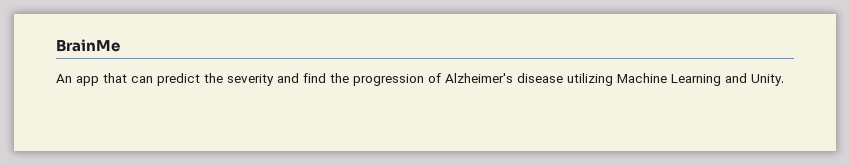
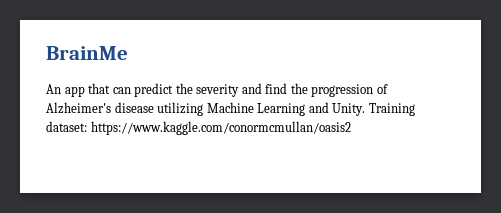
(784, 80) none -> [368,103,415,116] [46,121,351,135] Training dataset: https://www.kaggle.com/conormcmullan/oasis2

